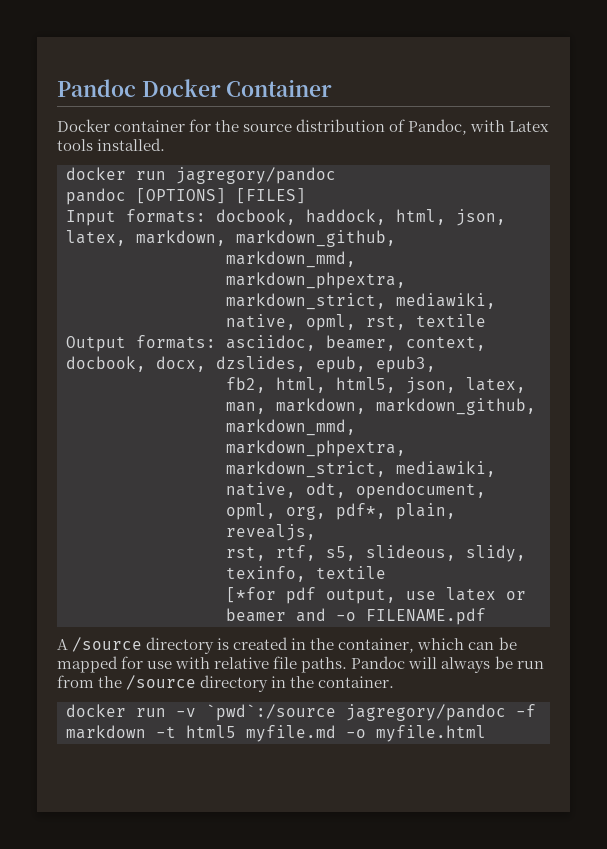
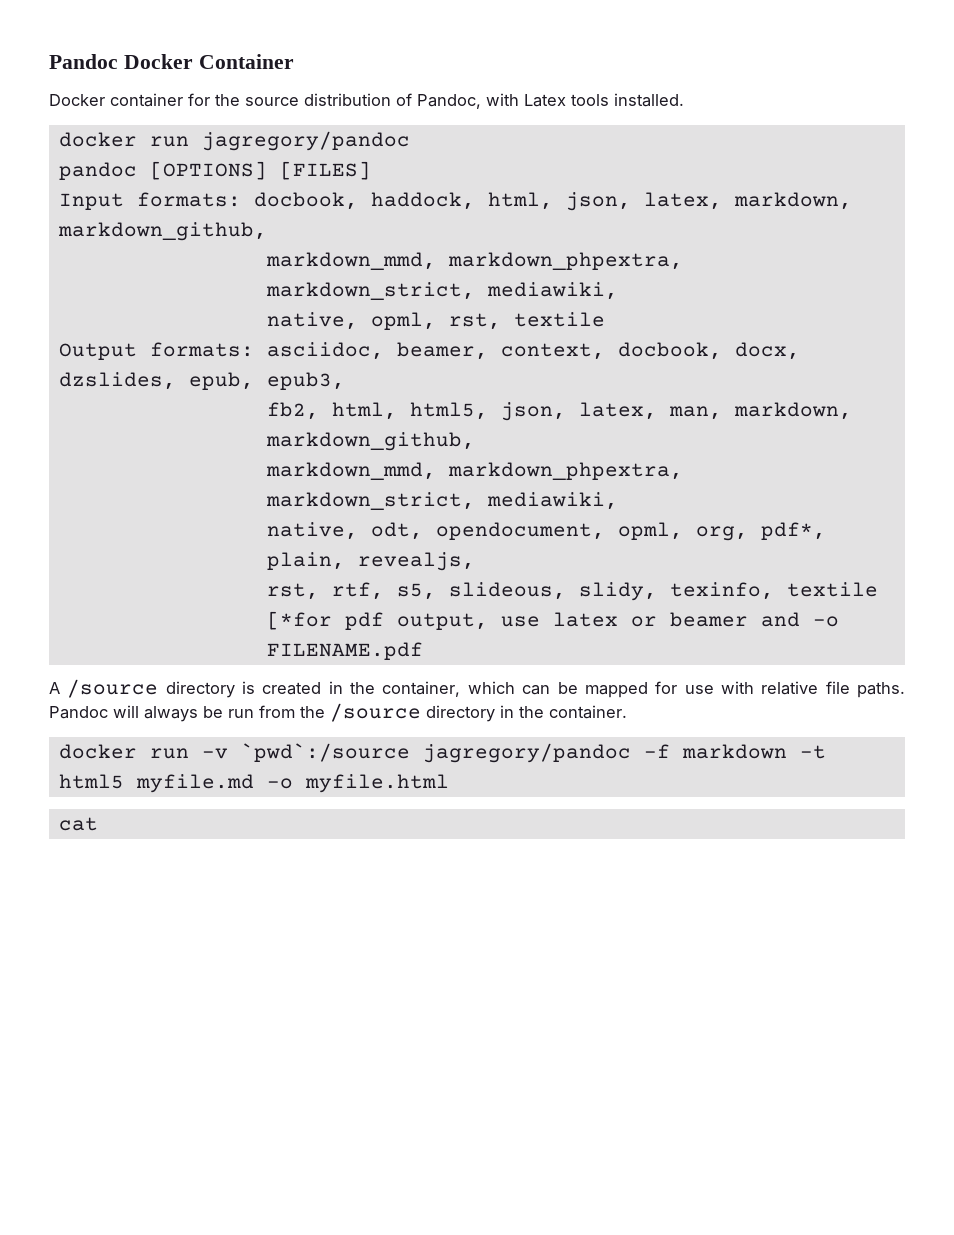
(486, 733) none -> [58,817,98,831] // cat

